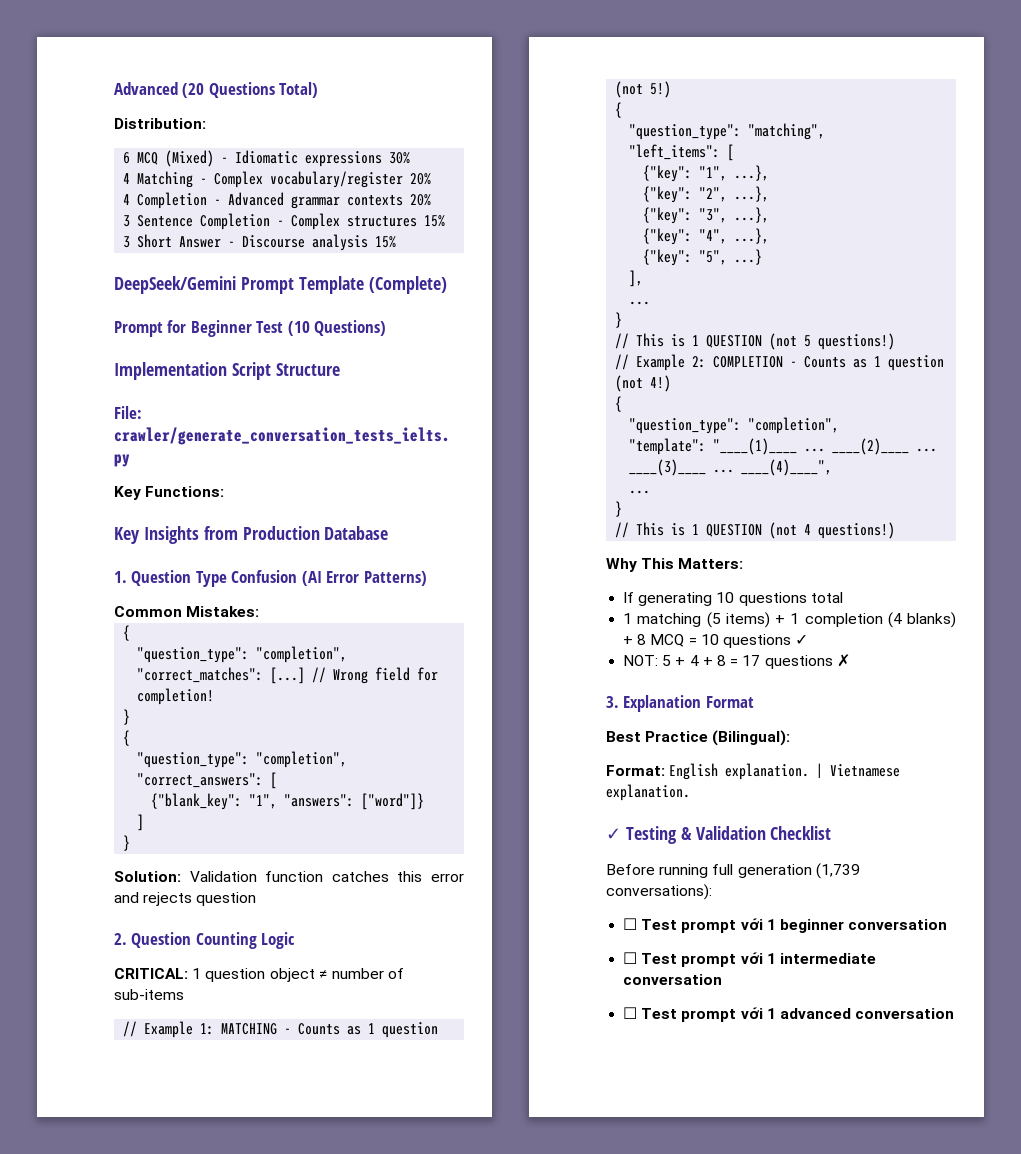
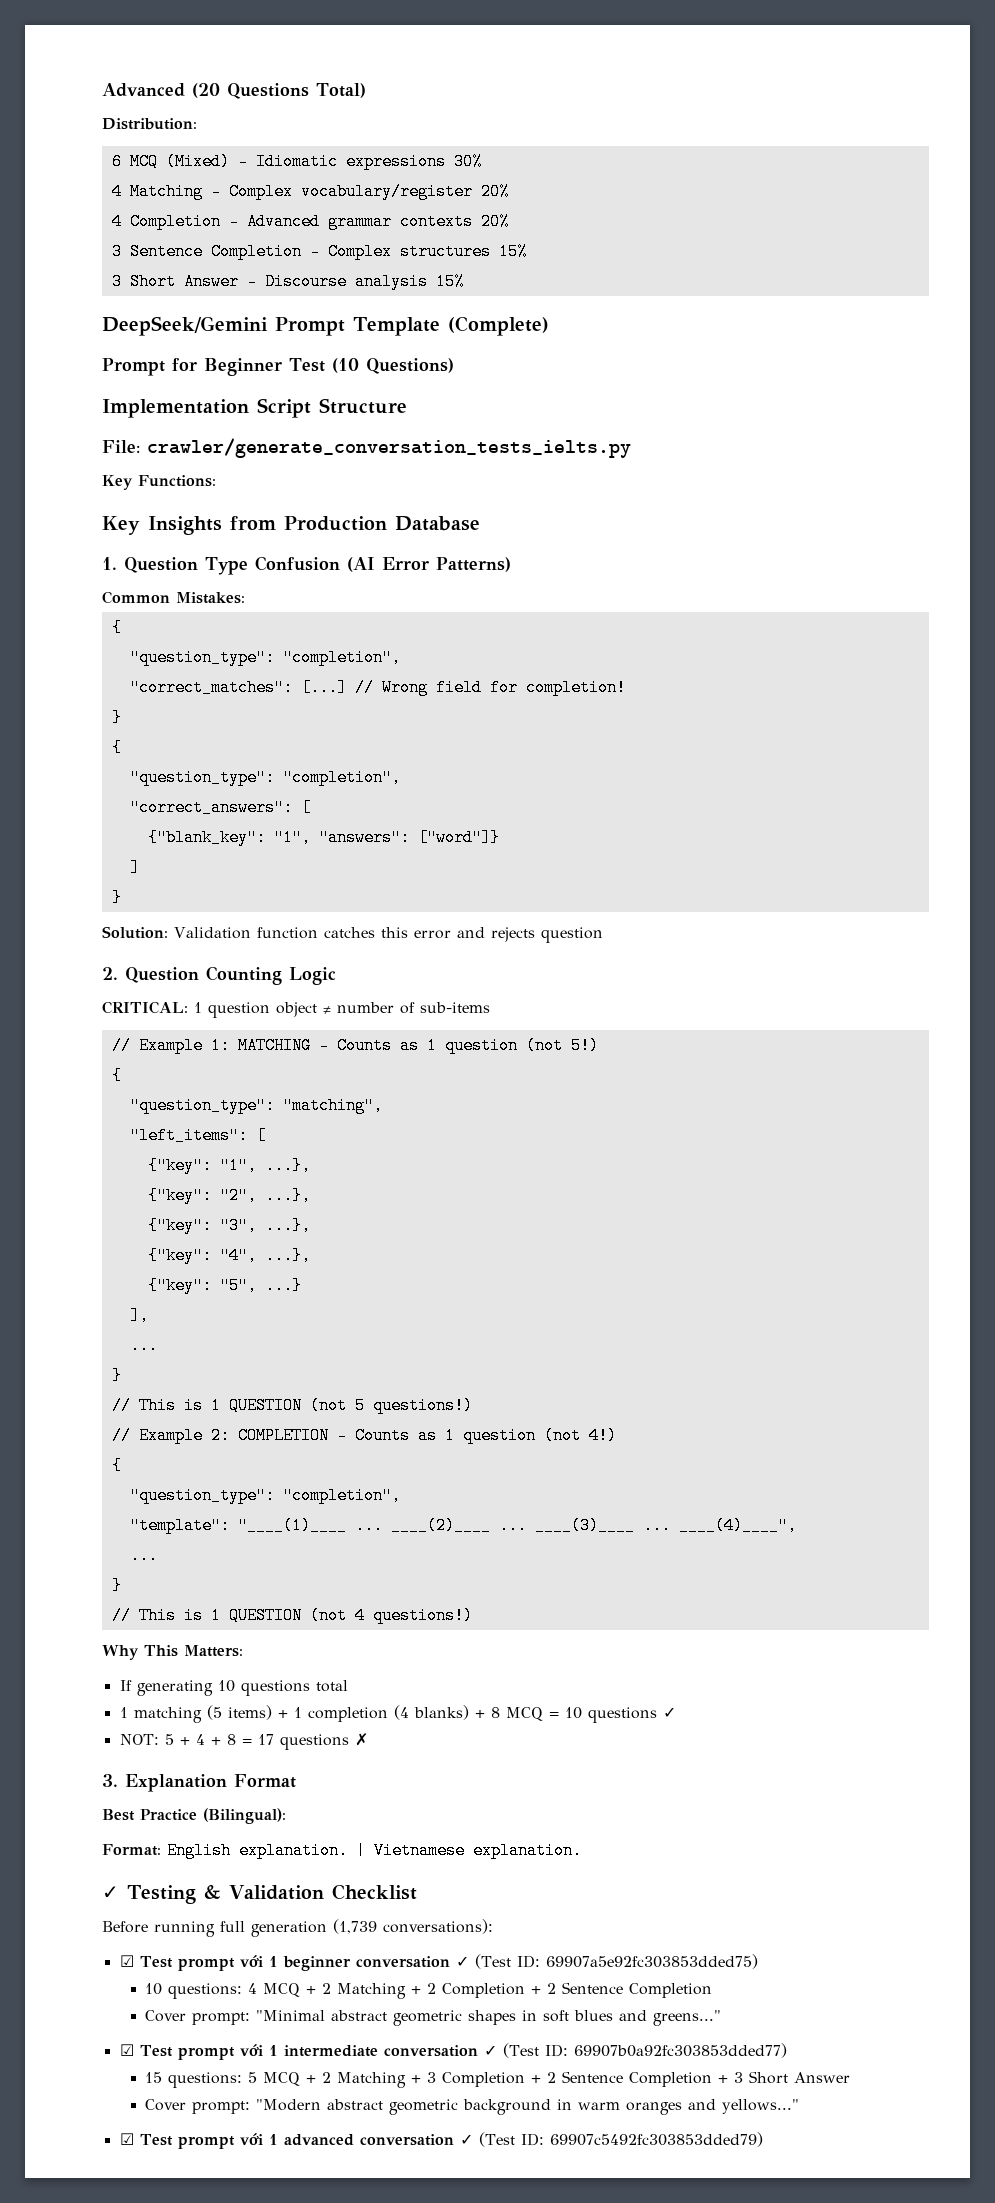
[623,918,638,930] ☐ -> [119,1955,134,1967] ☑
[623,952,638,964] // ☐ -> [455,1954,758,1969] [144,1982,712,1999] [144,2010,721,2026] [119,2044,134,2056] ✓ (Test ID: 69907a5e92fc303853dded75) // 10 questions: 4 MCQ + 2 Matching + 2 Completion + 2 Sentence Completion // Cover prompt: "Minimal abstract geometric shapes in soft blues and greens..." // ☑
[623,1007,638,1019] // ☐ -> [483,2043,787,2058] [144,2071,850,2088] [144,2099,799,2115] [119,2133,134,2145] ✓ (Test ID: 69907b0a92fc303853dded77) // 15 questions: 5 MCQ + 2 Matching + 3 Completion + 2 Sentence Completion + 3 Short Answer // Cover prompt: "Modern abstract geometric background in warm oranges and yellows..." // ☑
(955, 1013) none -> [459,2132,763,2147] ✓ (Test ID: 69907c5492fc303853dded79)

